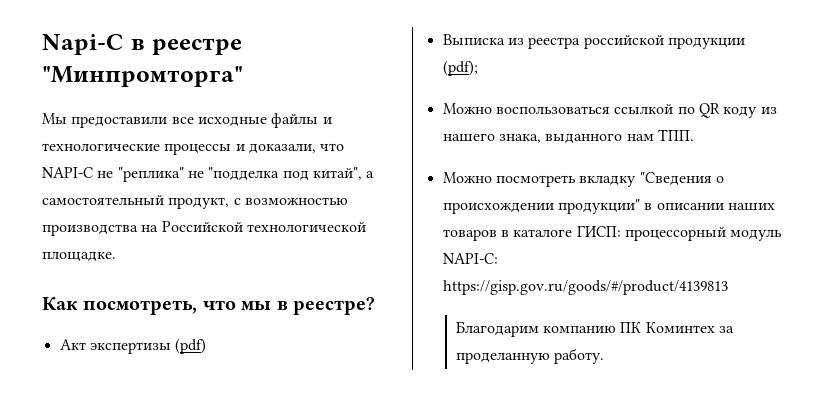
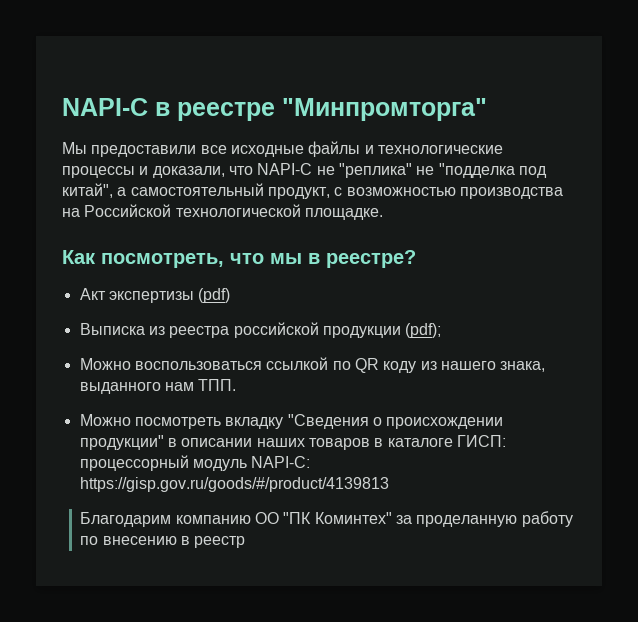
[42,34,124,55] Napi-C -> [62,98,148,116] NAPI-C
[620,322,735,333] [455,348,605,364] ПК Коминтех за проделанную работу. -> [255,511,573,527] [80,536,246,548] ОО "ПК Коминтех" за проделанную работу по внесению в реестр

